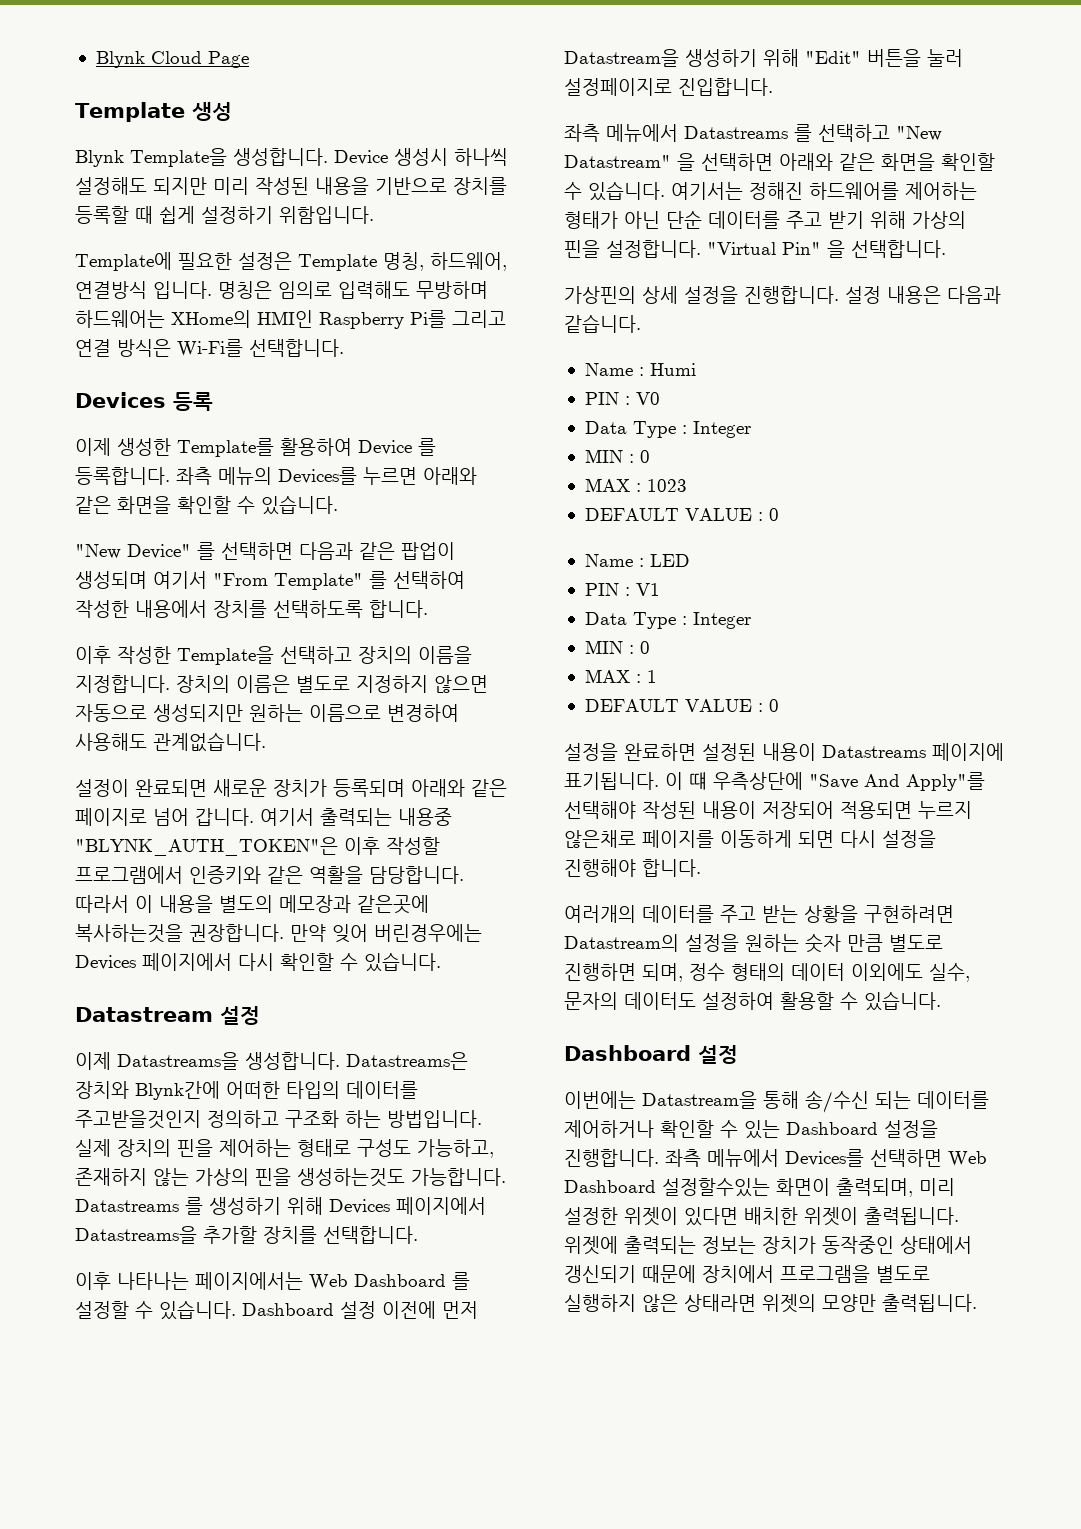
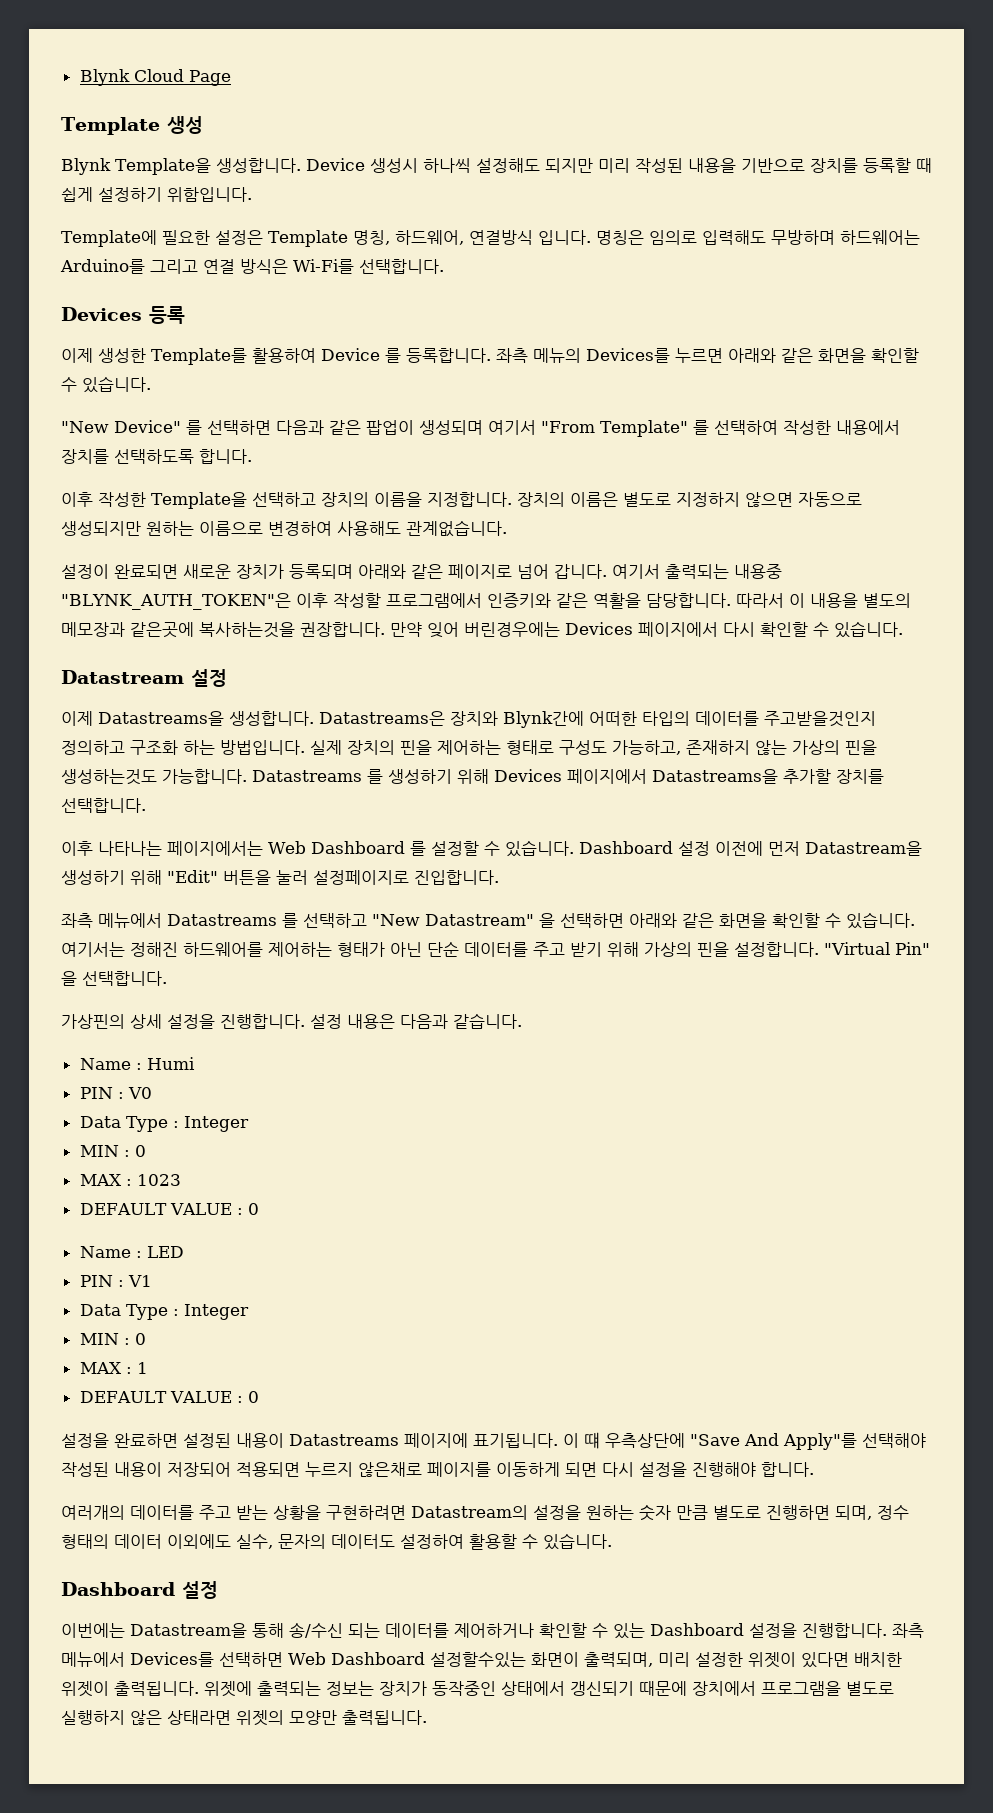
[171,310,446,329] XHome의 HMI인 Raspberry Pi를 -> [60,259,145,274] Arduino를

